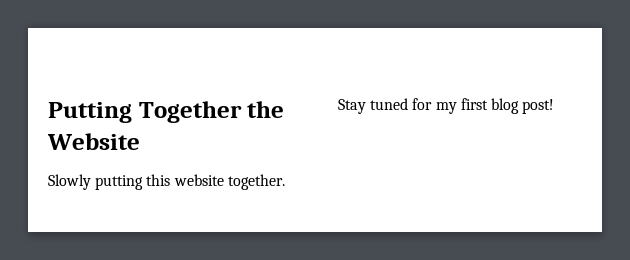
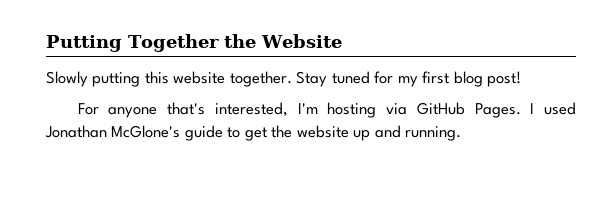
(555, 106) none -> [77,102,576,118] [45,125,462,141] // For anyone that's interested, I'm hosting via GitHub Pages. I used Jonathan McGlone's guide to get the website up and running.

